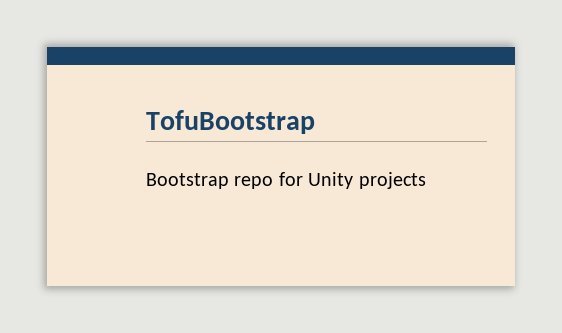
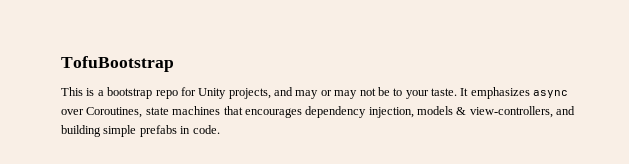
[146,172,426,189] Bootstrap repo for Unity projects -> [61,87,569,99] [61,106,576,118] [61,125,220,137] This is a bootstrap repo for Unity projects, and may or may not be to your taste. It emphasizes async over Coroutines, state machines that encourages dependency injection, models & view-controllers, and building simple prefabs in code.

